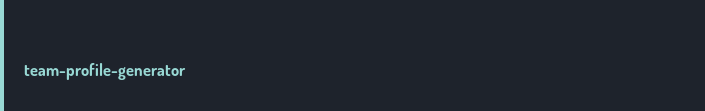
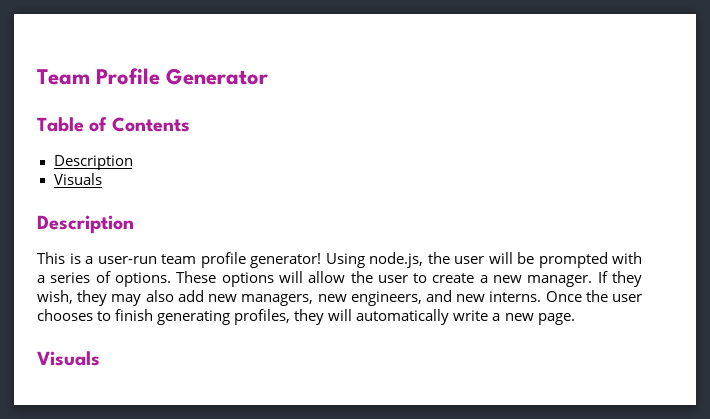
[24,63,186,80] team-profile-generator -> [37,68,269,85] [37,117,190,132] [53,155,133,170] [53,173,102,185] [37,215,134,234] [37,252,642,268] [37,271,642,287] [37,290,642,306] [37,309,575,325] [37,351,100,366] Team Profile Generator // Table of Contents // Description // Visuals // Description // This is a user-run team profile generator! Using node.js, the user will be prompted with a series of options. These options will allow the user to create a new manager. If they wish, they may also add new managers, new engineers, and new interns. Once the user chooses to finish generating profiles, they will automatically write a new page. // Visuals

